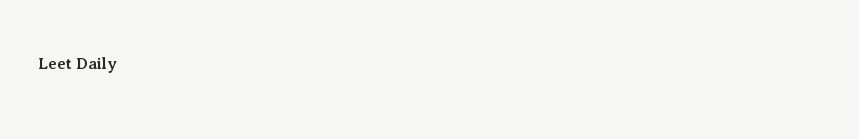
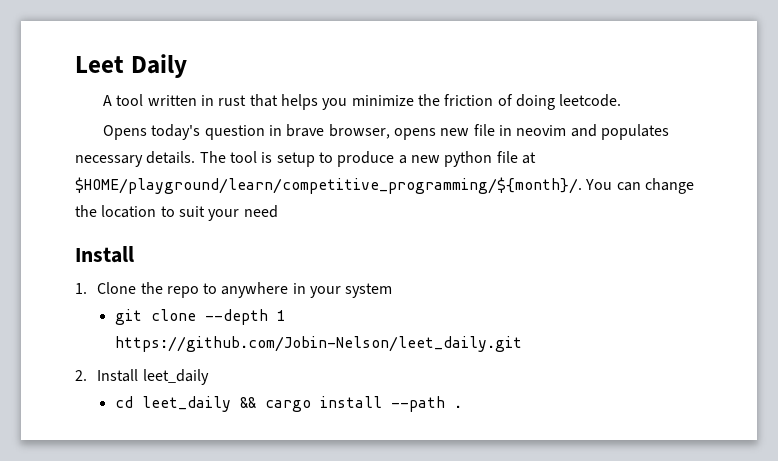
(118, 65) none -> [103,94,622,110] [103,124,669,140] [75,151,536,167] [75,177,694,194] [75,205,278,221] [75,246,134,263] [75,282,393,298] [114,309,286,325] [114,336,522,352] [75,369,209,385] [114,396,462,412] // A tool written in rust that helps you minimize the friction of doing leetcode. // Opens today's question in brave browser, opens new file in neovim and populates necessary details. The tool is setup to produce a new python file at $HOME/playground/learn/competitive_programming/${month}/. You can change the location to suit your need // Install // 1. Clone the repo to anywhere in your system // git clone --depth 1 https://github.com/Jobin-Nelson/leet_daily.git // 2. Install leet_daily // cd leet_daily && cargo install --path .

